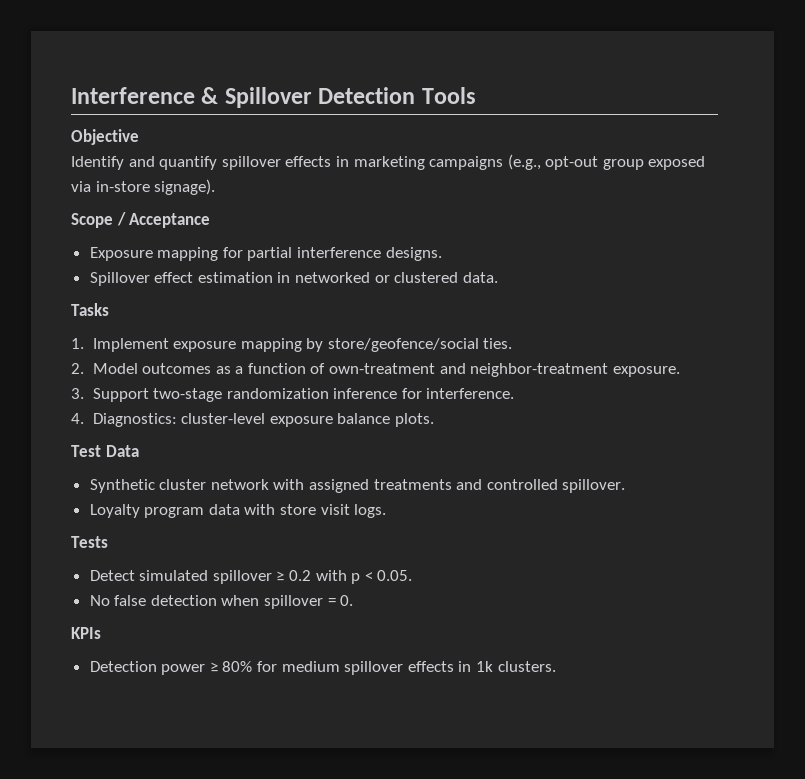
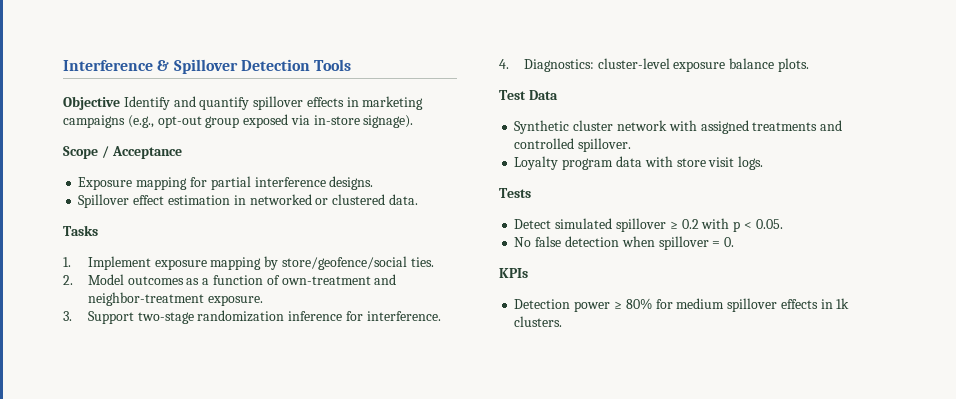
(139, 137) // -> (120, 103) none

